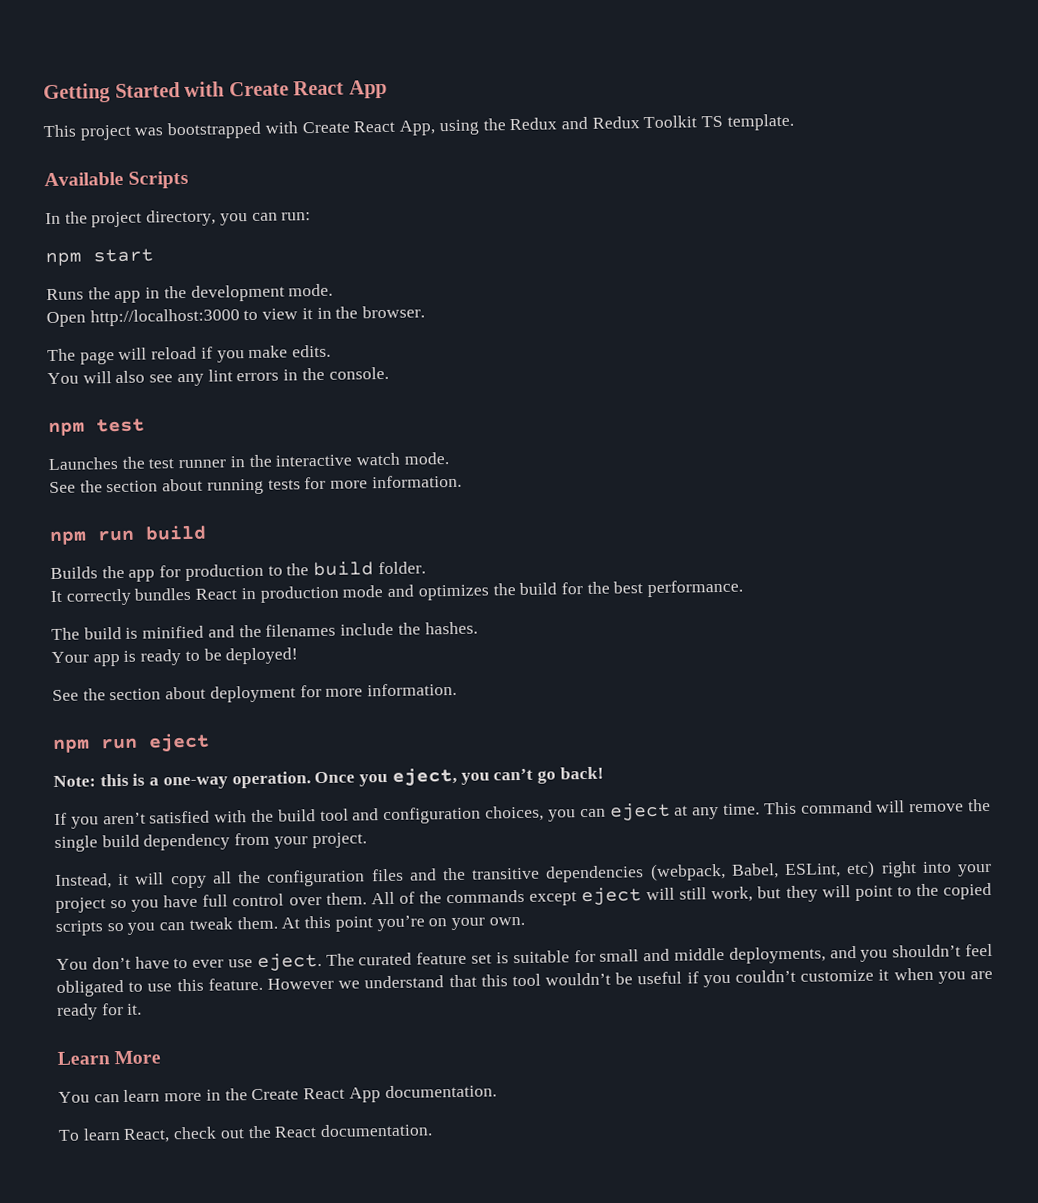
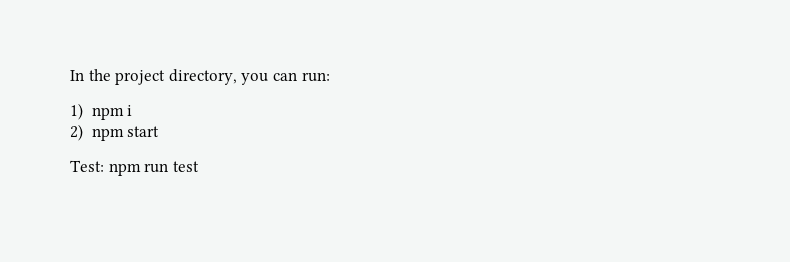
[43,79,387,104] [43,113,794,141] [44,170,190,189] Getting Started with Create React App // This project was bootstrapped with Create React App, using the Redux and Redux Toolkit TS template. // Available Scripts // -> (70, 75) none
[45,248,154,267] [46,283,334,304] [46,305,426,328] [47,344,332,365] [47,366,389,387] [48,418,145,437] [48,452,449,471] [49,474,462,495] [49,524,207,546] [50,561,426,582] [50,579,744,606] [51,621,478,641] [51,647,299,667] [52,682,458,703] [53,732,210,754] [53,766,604,790] [54,798,992,829] [54,832,367,852] [55,860,992,889] [55,882,992,913] [55,915,525,936] [56,943,994,971] [56,967,993,997] [56,1002,143,1020] [57,1050,162,1065] [58,1084,497,1103] [58,1123,434,1143] npm start // Runs the app in the development mode. // Open http://localhost:3000 to view it in the browser. // The page will reload if you make edits. // You will also see any lint errors in the console. // npm test // Launches the test runner in the interactive watch mode. // See the section about running tests for more information. // npm run build // Builds the app for production to the build folder. // It correctly bundles React in production mode and optimizes the build for the best performance. // The build is minified and the filenames include the hashes. // Your app is ready to be deployed! // See the section about deployment for more information. // npm run eject // Note: this is a one-way operation. Once you eject, you can’t go back! // If you aren’t satisfied with the build tool and configuration choices, you can eject at any time. This command will remove the single build dependency from your project. // Instead, it will copy all the configuration files and the transitive dependencies (webpack, Babel, ESLint, etc) right into your project so you have full control over them. All of the commands except eject will still work, but they will point to the copied scripts so you can tweak them. At this point you’re on your own. // You don’t have to ever use eject. The curated feature set is suitable for small and middle deployments, and you shouldn’t feel obligated to use this feature. However we understand that this tool wouldn’t be useful if you couldn’t customize it when you are ready for it. // Learn More // You can learn more in the Create React App documentation. // To learn React, check out the React documentation. -> [70,103,133,120] [70,124,160,141] [70,160,199,176] 1) npm i // 2) npm start // Test: npm run test

